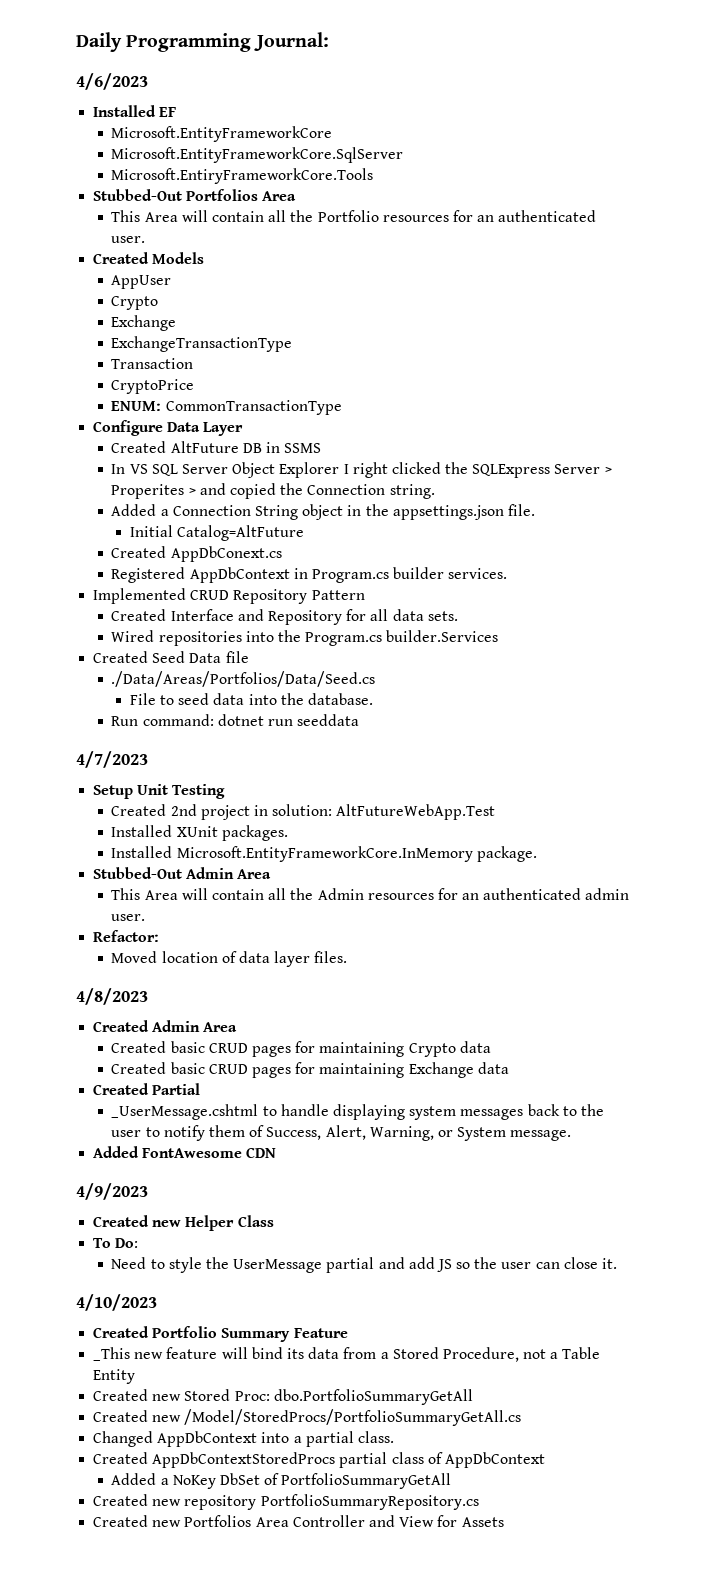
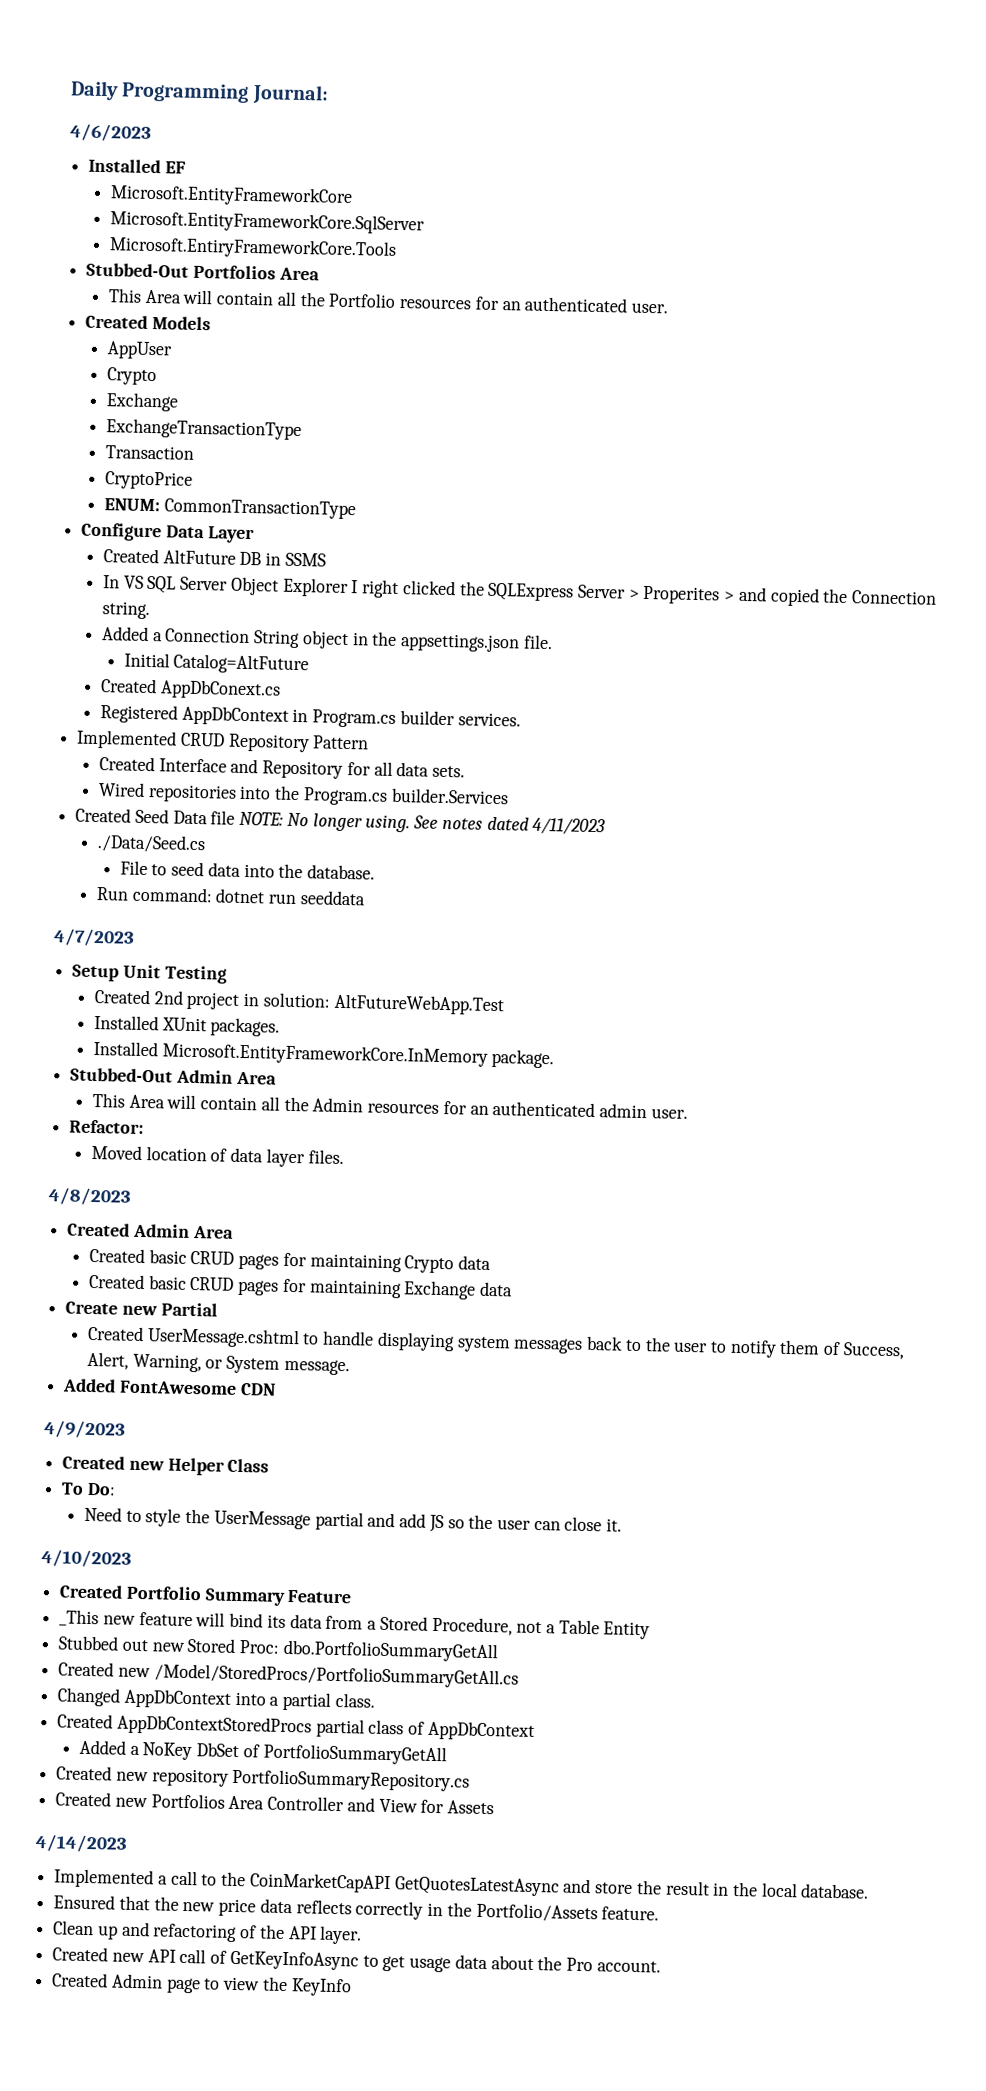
[111,671,376,687] // ./Data/Areas/Portfolios/Data/Seed.cs -> [239,811,607,836] [96,834,206,854] NOTE: No longer using. See notes dated 4/11/2023 // ./Data/Seed.cs
[93,1083,150,1095] Created -> [65,1301,158,1316] Create new
[111,1104,259,1120] _UserMessage.cshtml -> [87,1325,300,1349] Created UserMessage.cshtml
[93,1389,149,1401] Created -> [58,1635,148,1652] Stubbed out
(504, 1522) none -> [35,1833,128,1853] [54,1868,870,1899] [53,1894,660,1923] [53,1920,363,1945] [52,1946,661,1973] [52,1972,352,1997] // 4/14/2023 // Implemented a call to the CoinMarketCapAPI GetQuotesLatestAsync and store the result in the local database. // Ensured that the new price data reflects correctly in the Portfolio/Assets feature. // Clean up and refactoring of the API layer. // Created new API call of GetKeyInfoAsync to get usage data about the Pro account. // Created Admin page to view the KeyInfo

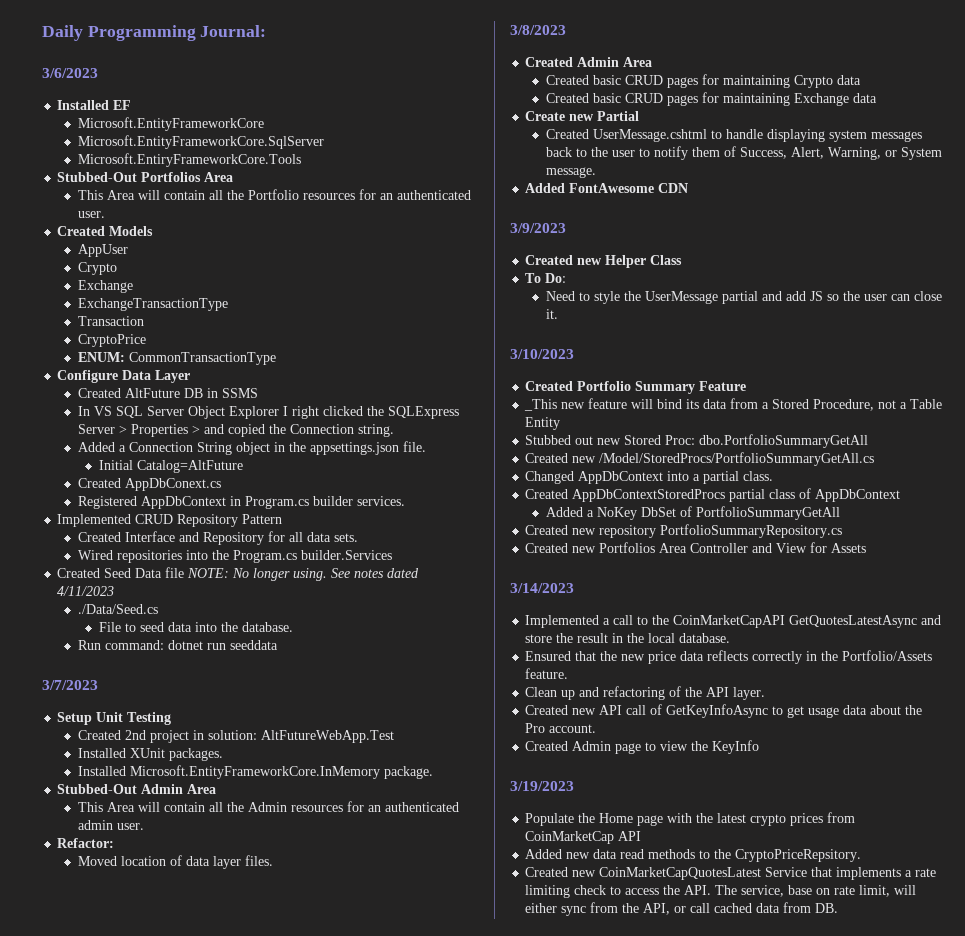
[70,123,152,142] 4/6/2023 -> [42,68,98,78] 3/6/2023
[642,585,721,605] Properites -> [131,424,189,437] Properties
[53,928,135,947] 4/7/2023 -> [42,680,98,690] 3/7/2023
[48,1187,132,1206] 4/8/2023 -> [510,25,566,35] 3/8/2023
[44,1420,126,1439] 4/9/2023 -> [510,223,566,233] 3/9/2023
[41,1549,132,1568] 4/10/2023 -> [510,349,574,359] 3/10/2023
[35,1833,128,1853] 4/14/2023 -> [510,583,574,593] 3/14/2023
(352, 1987) none -> [510,781,574,791] [525,812,856,826] [525,831,642,844] [525,849,862,862] [525,867,937,880] [525,885,917,898] [525,902,839,916] // 3/19/2023 // Populate the Home page with the latest crypto prices from CoinMarketCap API // Added new data read methods to the CryptoPriceRepsitory. // Created new CoinMarketCapQuotesLatest Service that implements a rate limiting check to access the API. The service, base on rate limit, will either sync from the API, or call cached data from DB.

